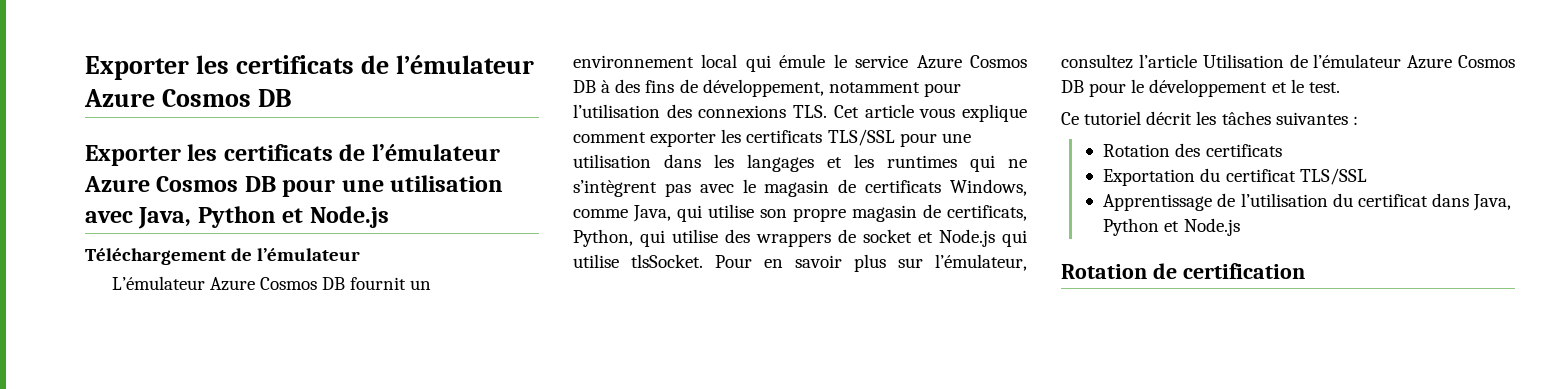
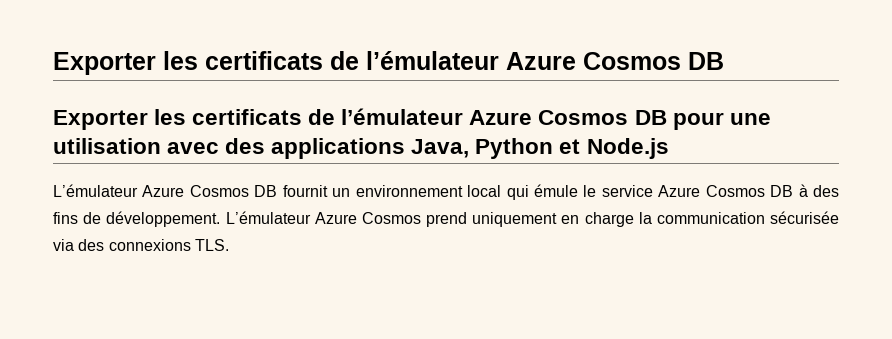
[138,206,389,229] [85,248,361,265] Java, Python et Node.js // Téléchargement de l’émulateur -> [225,138,669,159] des applications Java, Python et Node.js
[702,79,961,97] [573,104,1027,122] [573,129,971,147] [573,154,1027,172] [573,179,1027,197] [573,204,1027,222] [573,229,1027,247] [573,254,1027,272] [1061,54,1515,69] [1061,79,1340,97] [1061,111,1358,125] [1103,143,1282,157] [1103,168,1367,186] [1103,193,1512,211] [1103,218,1240,236] [1061,263,1305,279] développement, notamment pour l’utilisation des connexions TLS. Cet article vous explique comment exporter les certificats TLS/SSL pour une utilisation dans les langages et les runtimes qui ne s’intègrent pas avec le magasin de certificats Windows, comme Java, qui utilise son propre magasin de certificats, Python, qui utilise des wrappers de socket et Node.js qui utilise tlsSocket. Pour en savoir plus sur l’émulateur, consultez l’article Utilisation de l’émulateur Azure Cosmos DB pour le développement et le test. // Ce tutoriel décrit les tâches suivantes : // Rotation des certificats // Exportation du certificat TLS/SSL // Apprentissage de l’utilisation du certificat dans Java, Python et Node.js // Rotation de certification -> [106,211,839,227] [53,239,229,251] développement. L’émulateur Azure Cosmos prend uniquement en charge la communication sécurisée via des connexions TLS.

